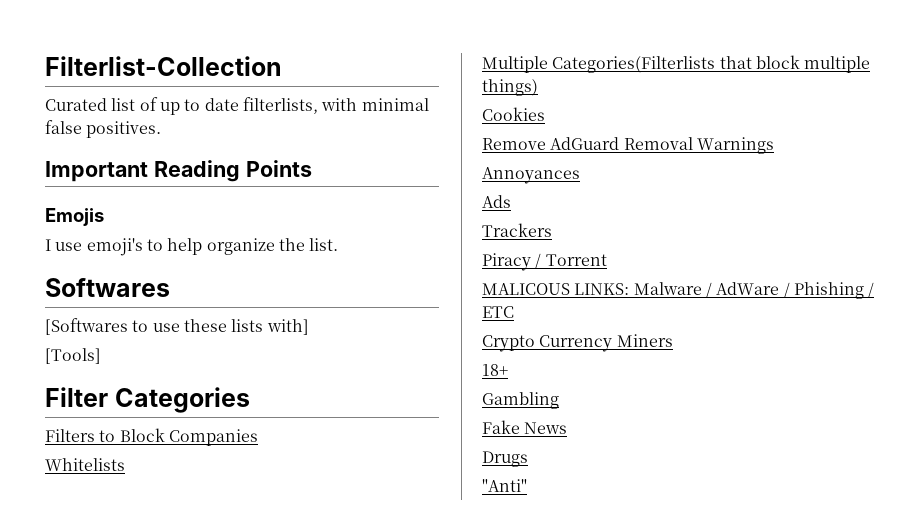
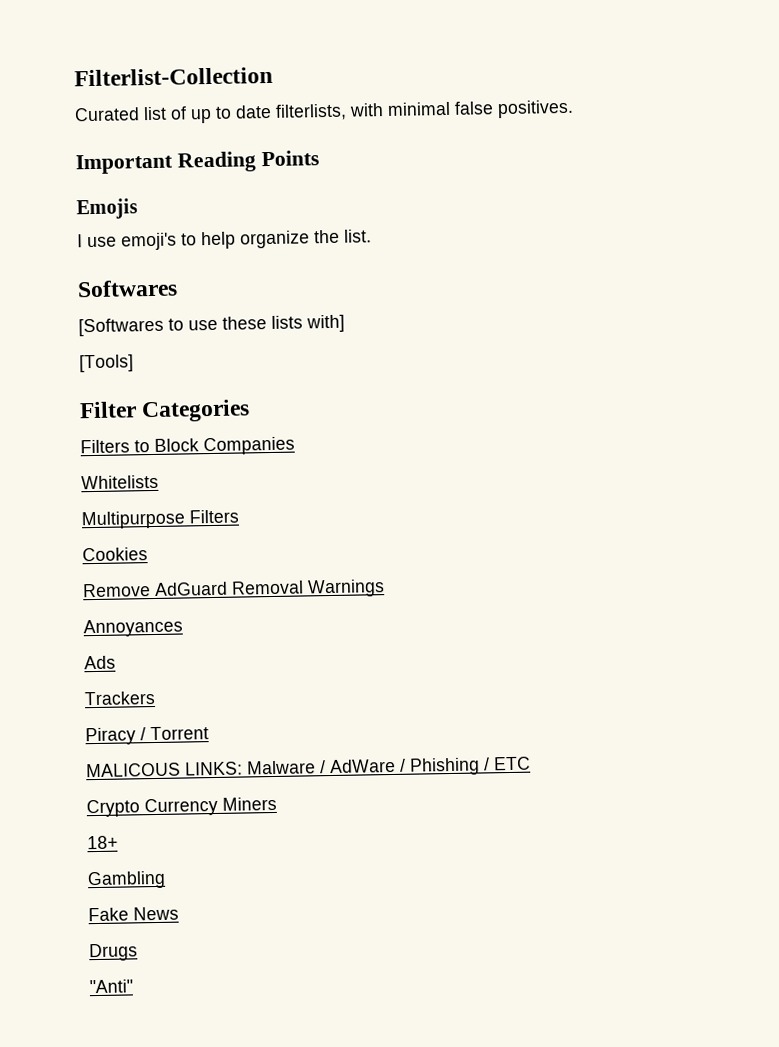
[482,55,871,73] [482,79,538,96] Multiple Categories(Filterlists that block multiple things) -> [81,509,239,530] Multipurpose Filters

